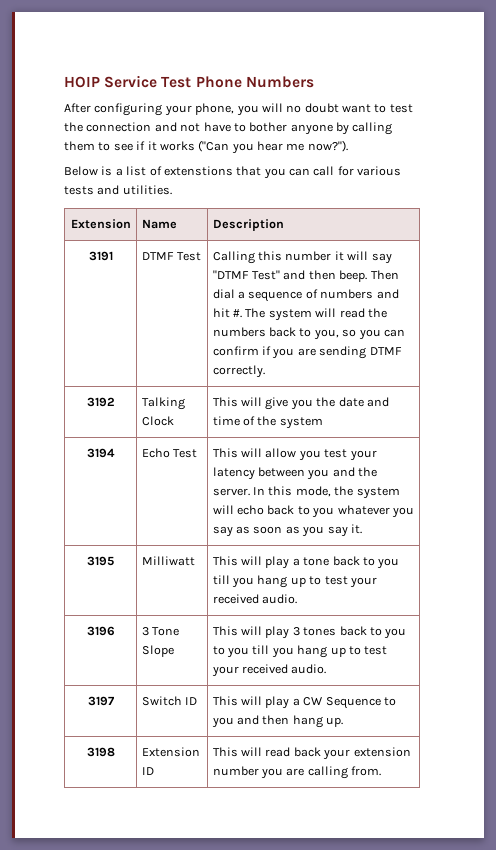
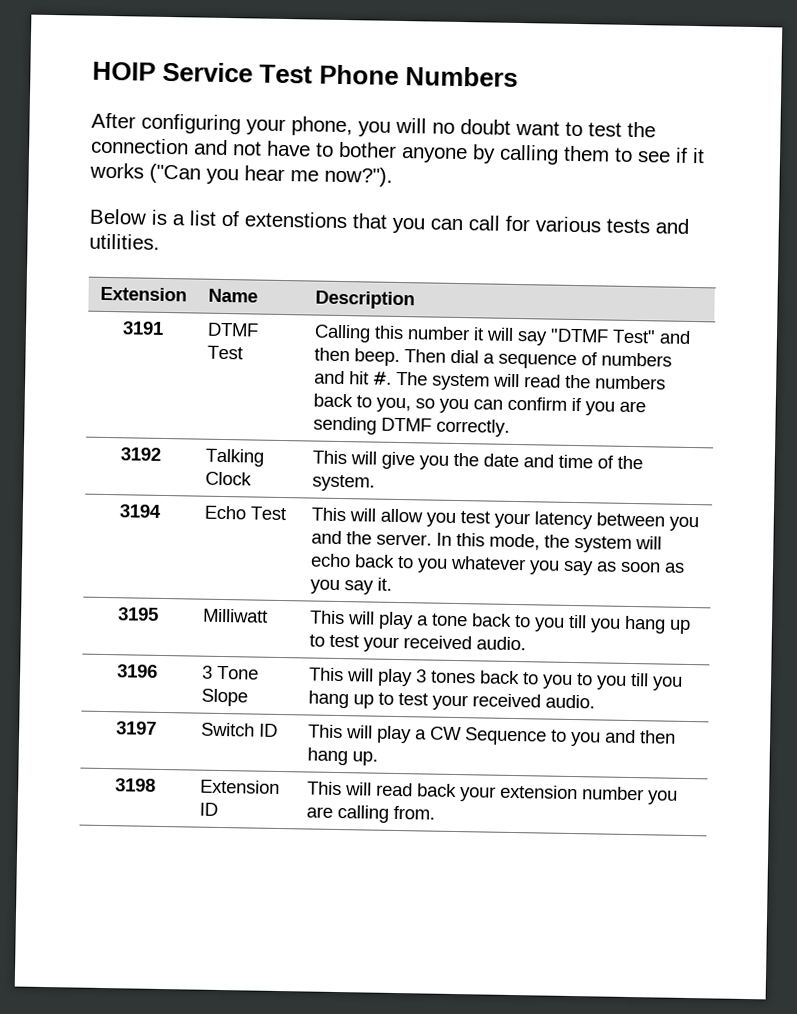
[279,417,323,429] system -> [312,474,376,492] system.

